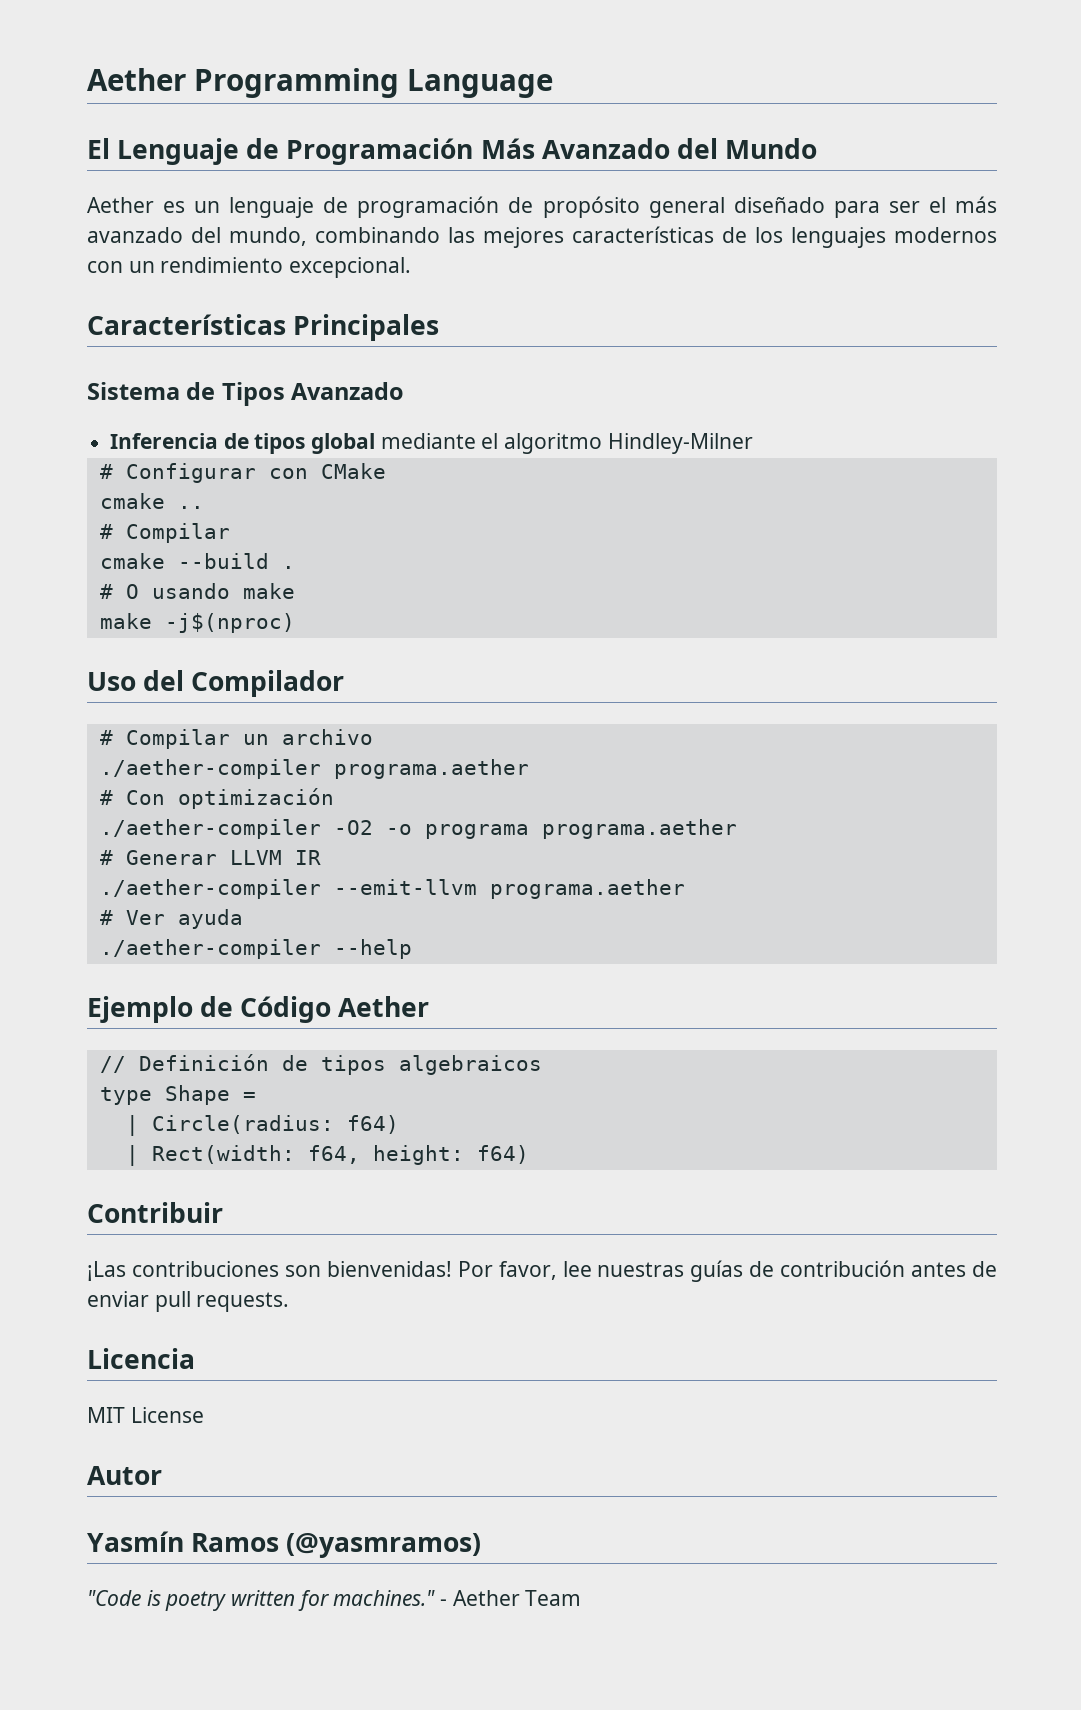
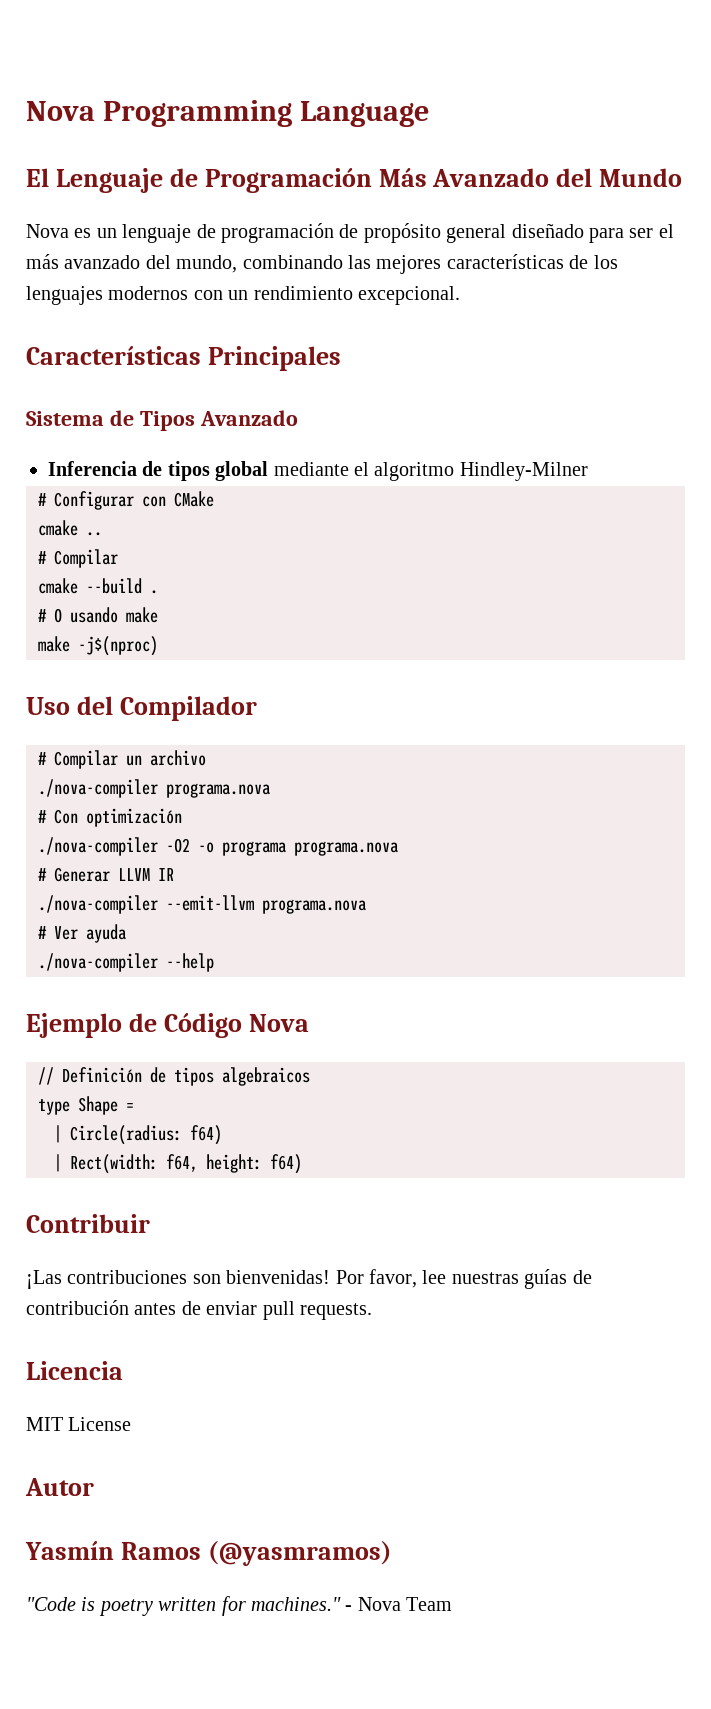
[87,68,186,91] Aether -> [26,101,95,121] Nova
[87,197,154,213] Aether -> [26,224,69,238] Nova
[99,759,529,779] ./aether-compiler programa.aether -> [38,779,270,798] ./nova-compiler programa.nova
[99,819,321,839] ./aether-compiler -> [38,837,158,856] ./nova-compiler
[541,819,737,839] programa.aether -> [294,841,398,856] programa.nova
[99,879,685,899] ./aether-compiler --emit-llvm programa.aether -> [38,895,366,914] ./nova-compiler --emit-llvm programa.nova
[99,939,321,959] ./aether-compiler -> [38,953,158,972] ./nova-compiler
[338,996,430,1017] Aether -> [248,1014,309,1032] Nova
[452,1590,520,1606] Aether -> [357,1597,401,1611] Nova

